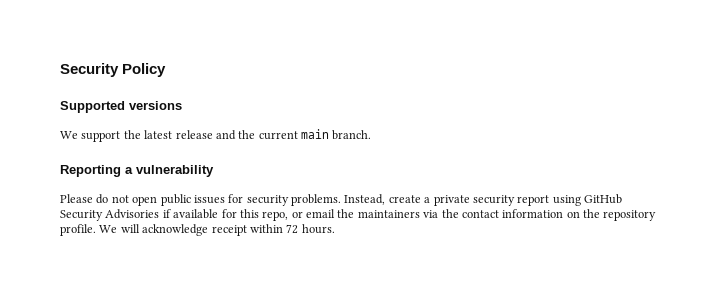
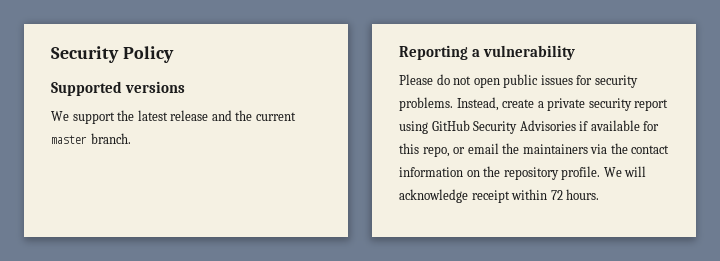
[301,129,329,139] main -> [51,135,87,144] master

